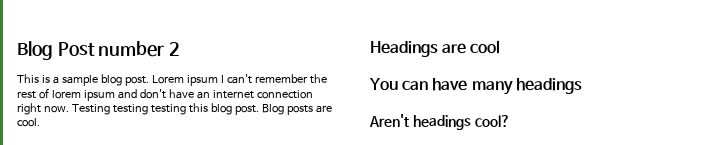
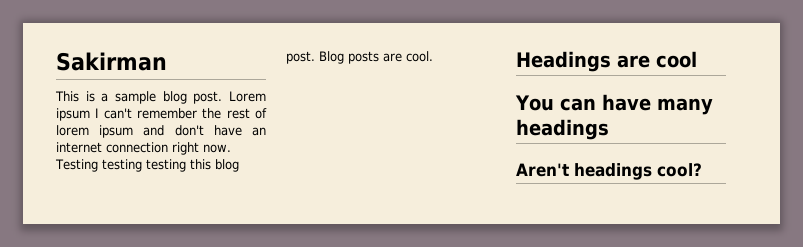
[17,41,181,60] Blog Post number 2 -> [56,52,167,71] Sakirman

